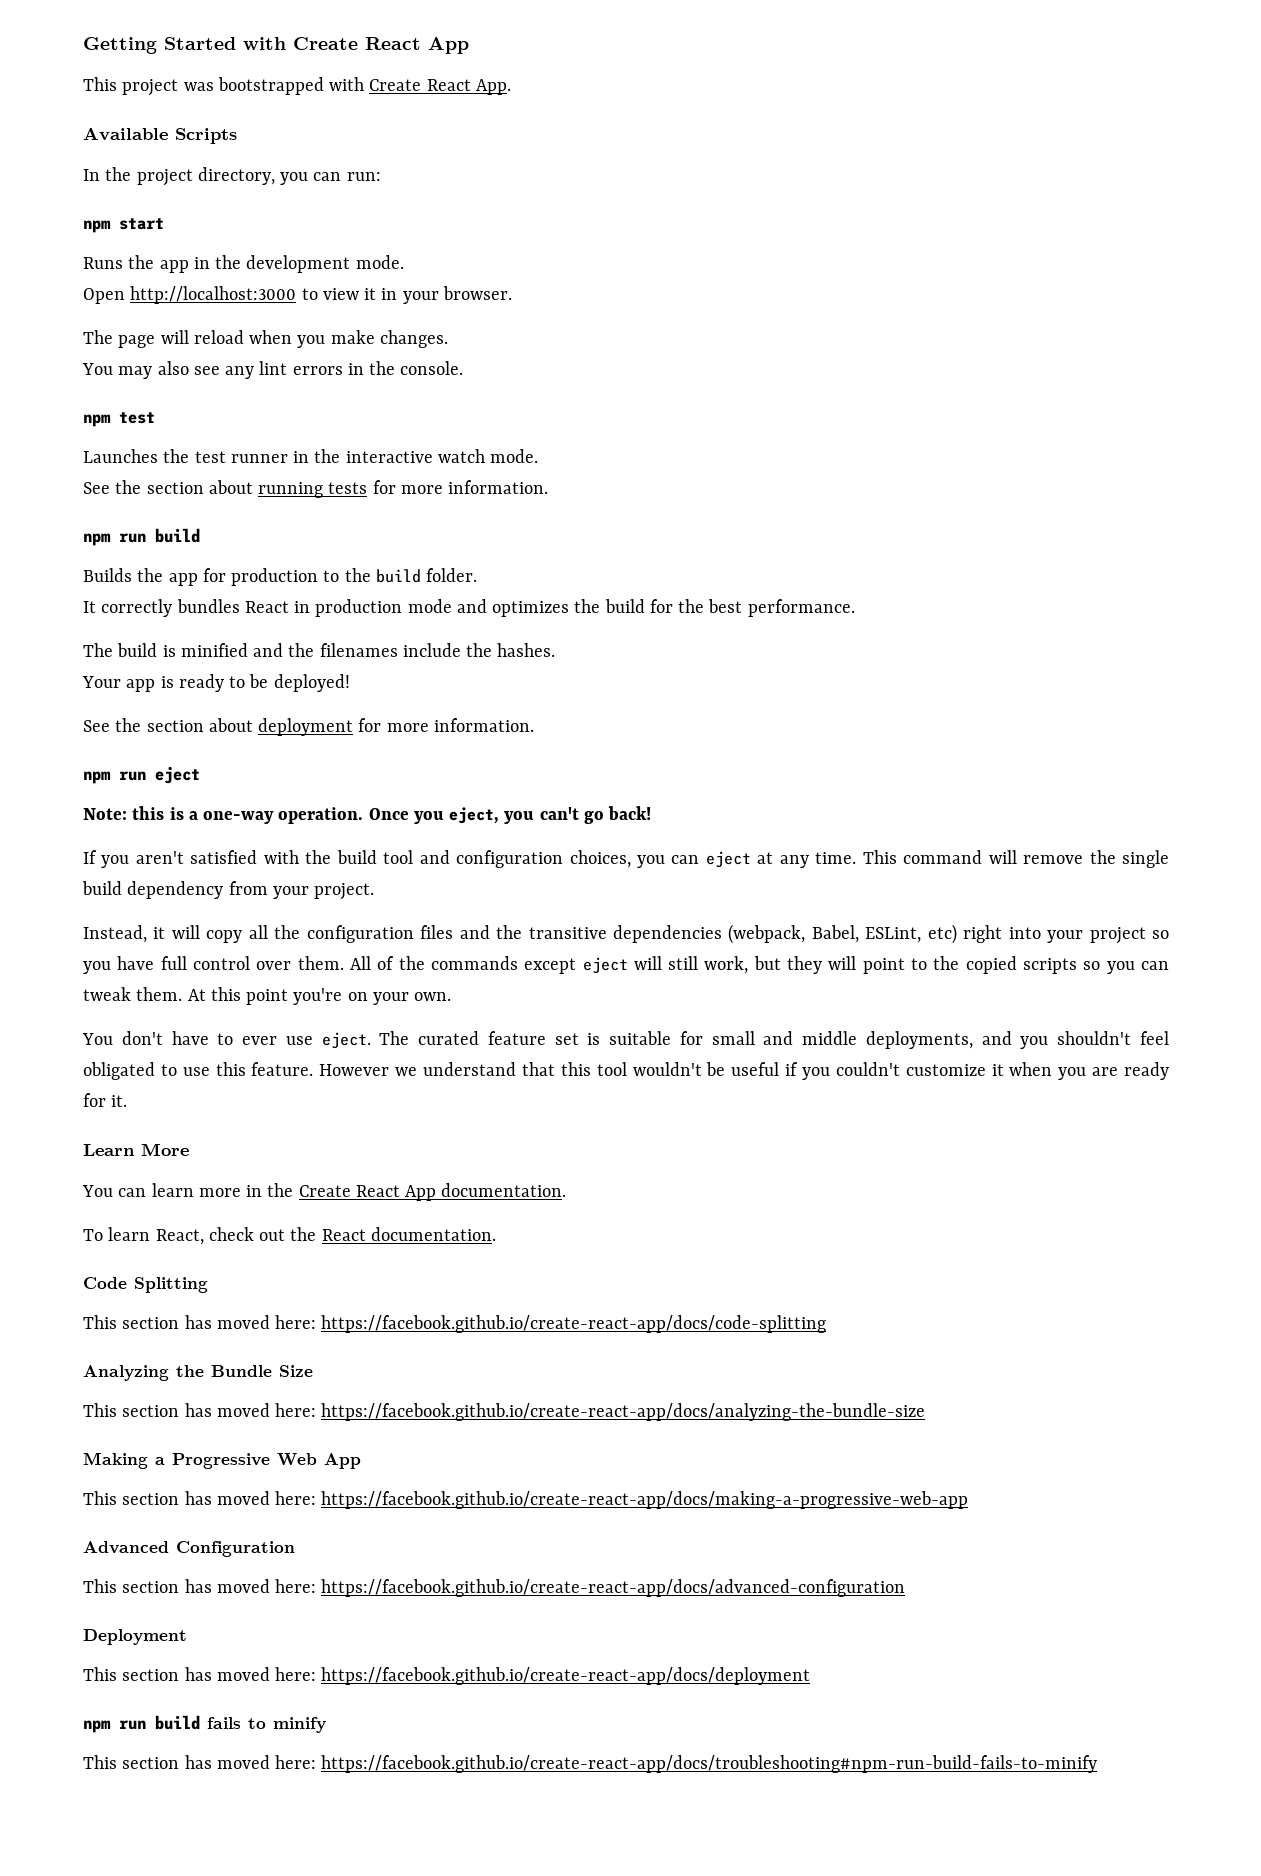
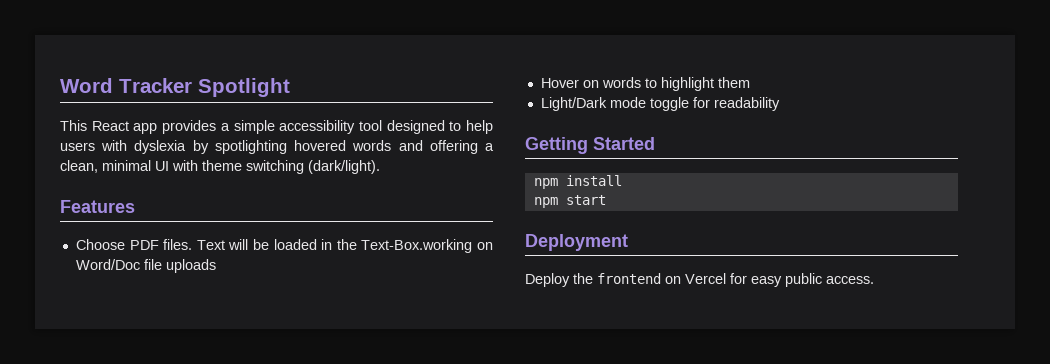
[83,37,469,54] [83,77,511,96] [83,127,237,144] [83,167,381,186] [83,218,164,233] [83,255,404,273] [83,286,512,304] [83,330,448,348] [82,361,464,379] [83,412,155,427] [83,449,539,463] [83,480,549,498] [83,528,200,546] [83,568,478,586] [83,599,855,617] [83,643,556,657] [82,674,350,692] [83,718,534,736] [83,766,200,784] [83,806,652,824] [83,850,1170,868] [82,881,375,900] [83,924,1170,944] [83,956,1170,974] [83,987,452,1005] [82,1031,1170,1049] [83,1062,1170,1080] [83,1093,128,1107] [83,1143,189,1156] [82,1183,567,1201] [83,1227,496,1245] [83,1277,208,1293] [83,1315,827,1333] [83,1365,313,1381] [83,1403,926,1421] [83,1452,361,1469] [83,1491,969,1509] [83,1541,295,1557] [83,1579,906,1597] [83,1629,187,1645] [83,1667,811,1685] [83,1715,326,1733] [83,1755,1098,1773] Getting Started with Create React App // This project was bootstrapped with Create React App. // Available Scripts // In the project directory, you can run: // npm start // Runs the app in the development mode. // Open http://localhost:3000 to view it in your browser. // The page will reload when you make changes. // You may also see any lint errors in the console. // npm test // Launches the test runner in the interactive watch mode. // See the section about running tests for more information. // npm run build // Builds the app for production to the build folder. // It correctly bundles React in production mode and optimizes the build for the best performance. // The build is minified and the filenames include the hashes. // Your app is ready to be deployed! // See the section about deployment for more information. // npm run eject // Note: this is a one-way operation. Once you eject, you can't go back! // If you aren't satisfied with the build tool and configuration choices, you can eject at any time. This command will remove the single build dependency from your project. // Instead, it will copy all the configuration files and the transitive dependencies (webpack, Babel, ESLint, etc) right into your project so you have full control over them. All of the commands except eject will still work, but they will point to the copied scripts so you can tweak them. At this point you're on your own. // You don't have to ever use eject. The curated feature set is suitable for small and middle deployments, and you shouldn't feel obligated to use this feature. However we understand that this tool wouldn't be useful if you couldn't customize it when you are ready for it. // Learn More // You can learn more in the Create React App documentation. // To learn React, check out the React documentation. // Code Splitting // This section has moved here: https://facebook.github.io/create-react-app/docs/code-splitting // Analyzing the Bundle Size // This section has moved here: https://facebook.github.io/create-react-app/docs/analyzing-the-bundle-size // Making a Progressive Web App // This section has moved here: https://facebook.github.io/create-react-app/docs/making-a-progressive-web-app // Advanced Configuration // This section has moved here: https://facebook.github.io/create-react-app/docs/advanced-configuration // Deployment // This section has moved here: https://facebook.github.io/create-react-app/docs/deployment // npm run build fails to minify // This section has moved here: https://facebook.github.io/create-react-app/docs/troubleshooting#npm-run-build-fails-to-minify -> [60,78,290,97] [60,120,493,134] [60,140,495,154] [60,160,380,174] [60,200,135,213] [75,239,494,253] [75,259,216,273] [540,77,750,91] [540,97,780,111] [525,137,655,154] [533,175,622,189] [533,195,606,208] [525,234,628,251] [525,273,874,287] Word Tracker Spotlight // This React app provides a simple accessibility tool designed to help users with dyslexia by spotlighting hovered words and offering a clean, minimal UI with theme switching (dark/light). // Features // Choose PDF files. Text will be loaded in the Text-Box.working on Word/Doc file uploads // Hover on words to highlight them // Light/Dark mode toggle for readability // Getting Started // npm install // npm start // Deployment // Deploy the frontend on Vercel for easy public access.

